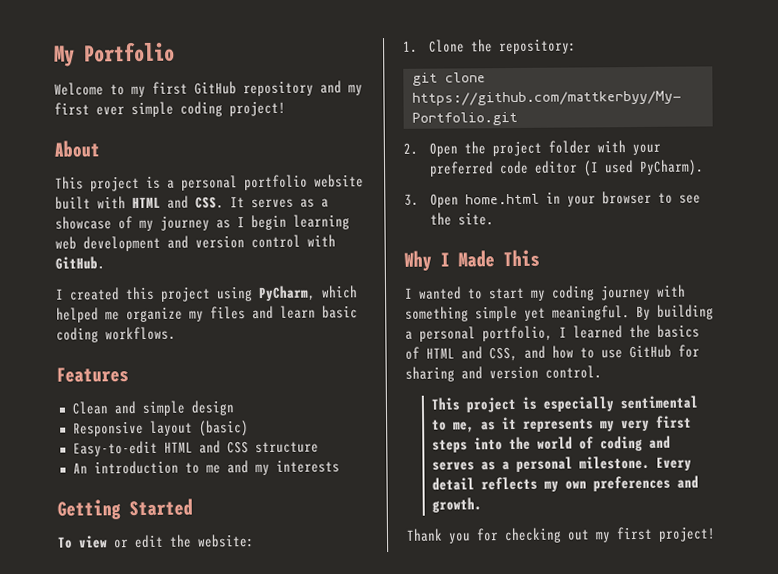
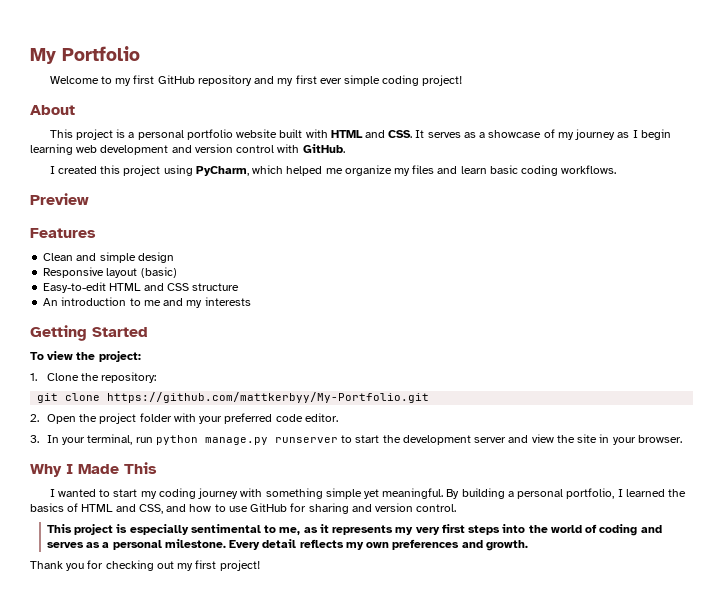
(176, 333) none -> [30,193,89,205] // Preview
[114,534,255,549] or edit the website: -> [76,351,141,362] the project:
[533,159,704,177] [404,190,701,208] [429,212,494,226] editor (I used PyCharm). // 3. Open home.html in your browser to see the site. -> [304,413,338,422] [30,434,682,445] editor. // 3. In your terminal, run python manage.py runserver to start the development server and view the site in your browser.

